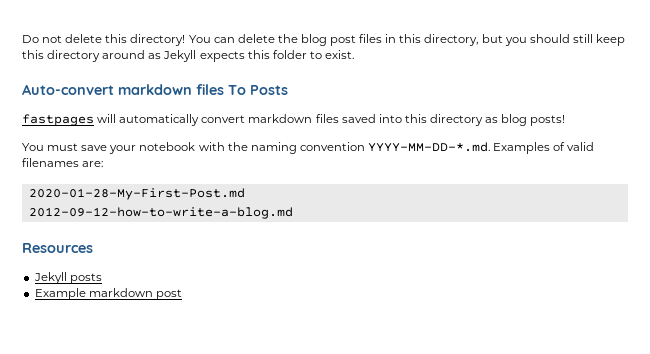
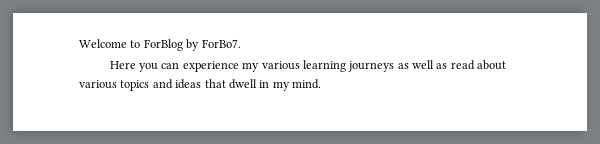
[22,34,625,46] [22,50,354,62] [22,84,288,95] [22,114,566,126] [22,142,595,154] [22,158,104,167] [28,188,245,200] [28,207,293,219] [22,243,93,253] [33,272,102,284] [34,288,182,300] Do not delete this directory! You can delete the blog post files in this directory, but you should still keep this directory around as Jekyll expects this folder to exist. // Auto-convert markdown files To Posts // fastpages will automatically convert markdown files saved into this directory as blog posts! // You must save your notebook with the naming convention YYYY-MM-DD-*.md. Examples of valid filenames are: // 2020-01-28-My-First-Post.md // 2012-09-12-how-to-write-a-blog.md // Resources // Jekyll posts // Example markdown post -> [79,39,241,51] [109,60,507,72] [79,79,321,91] Welcome to ForBlog by ForBo7. // Here you can experience my various learning journeys as well as read about various topics and ideas that dwell in my mind.

